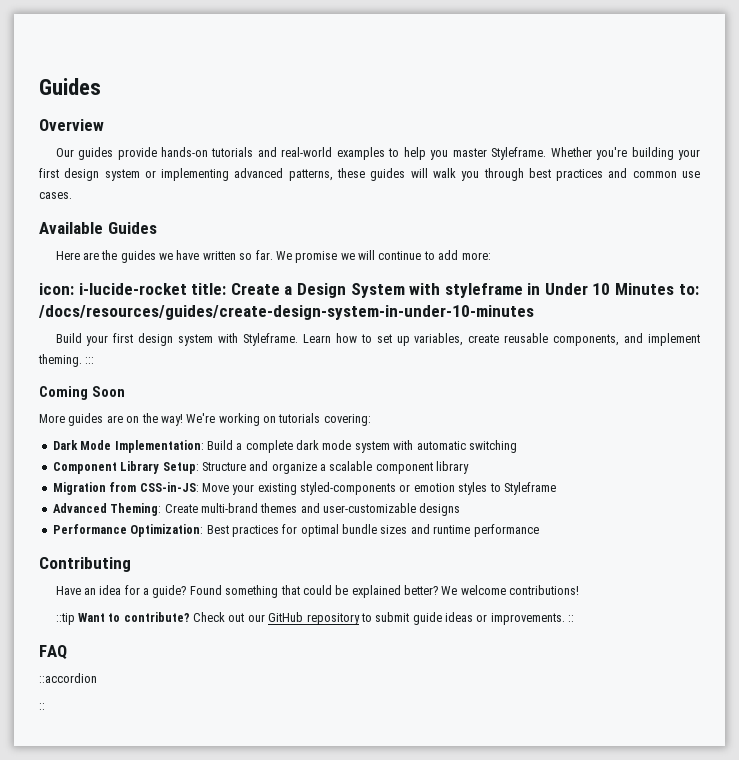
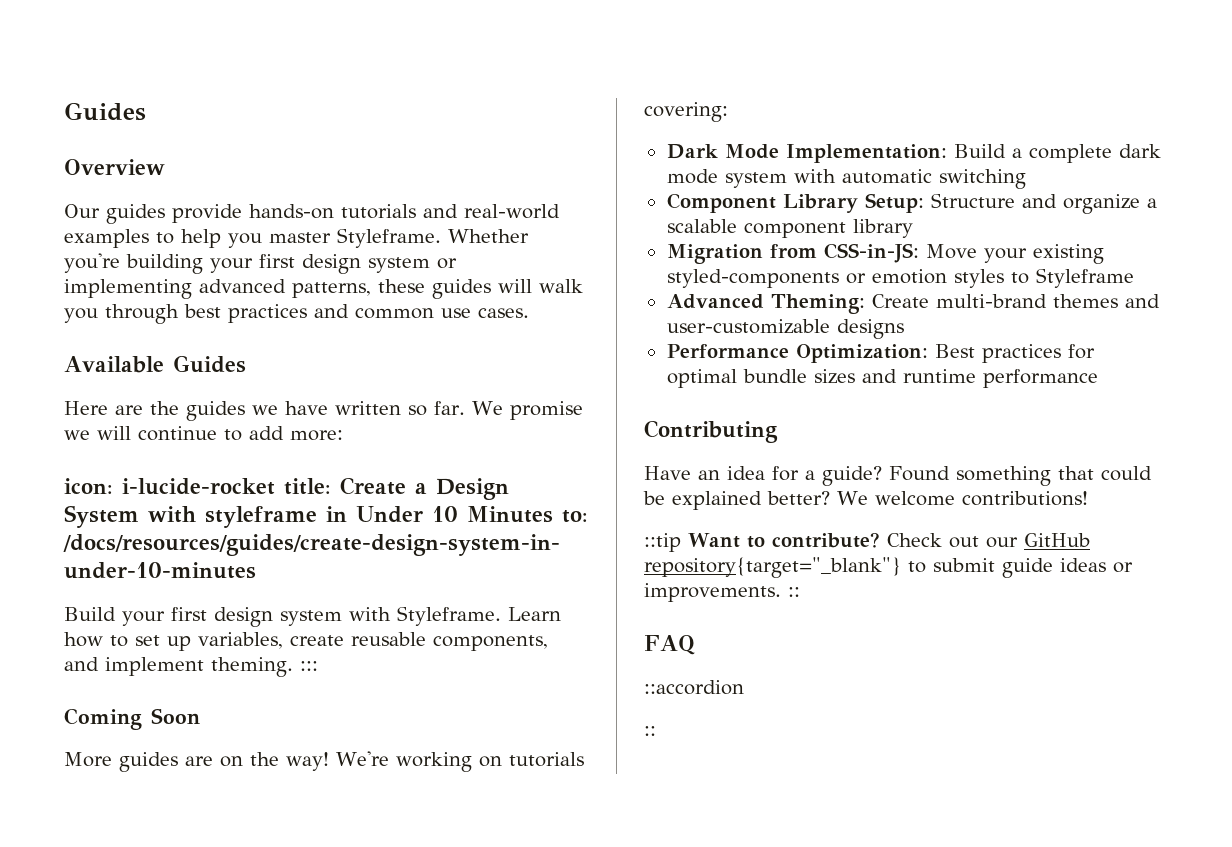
[306,613,360,625] repository -> [644,557,901,578] repository{target="_blank"}

